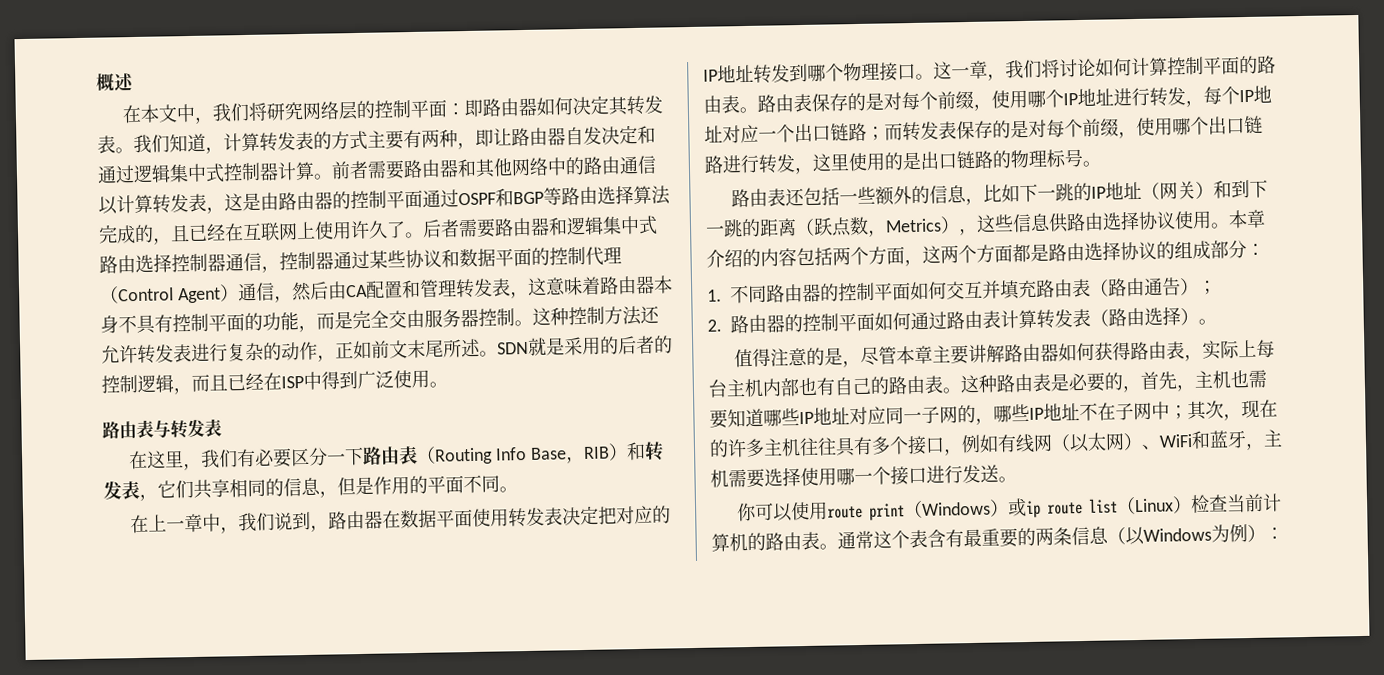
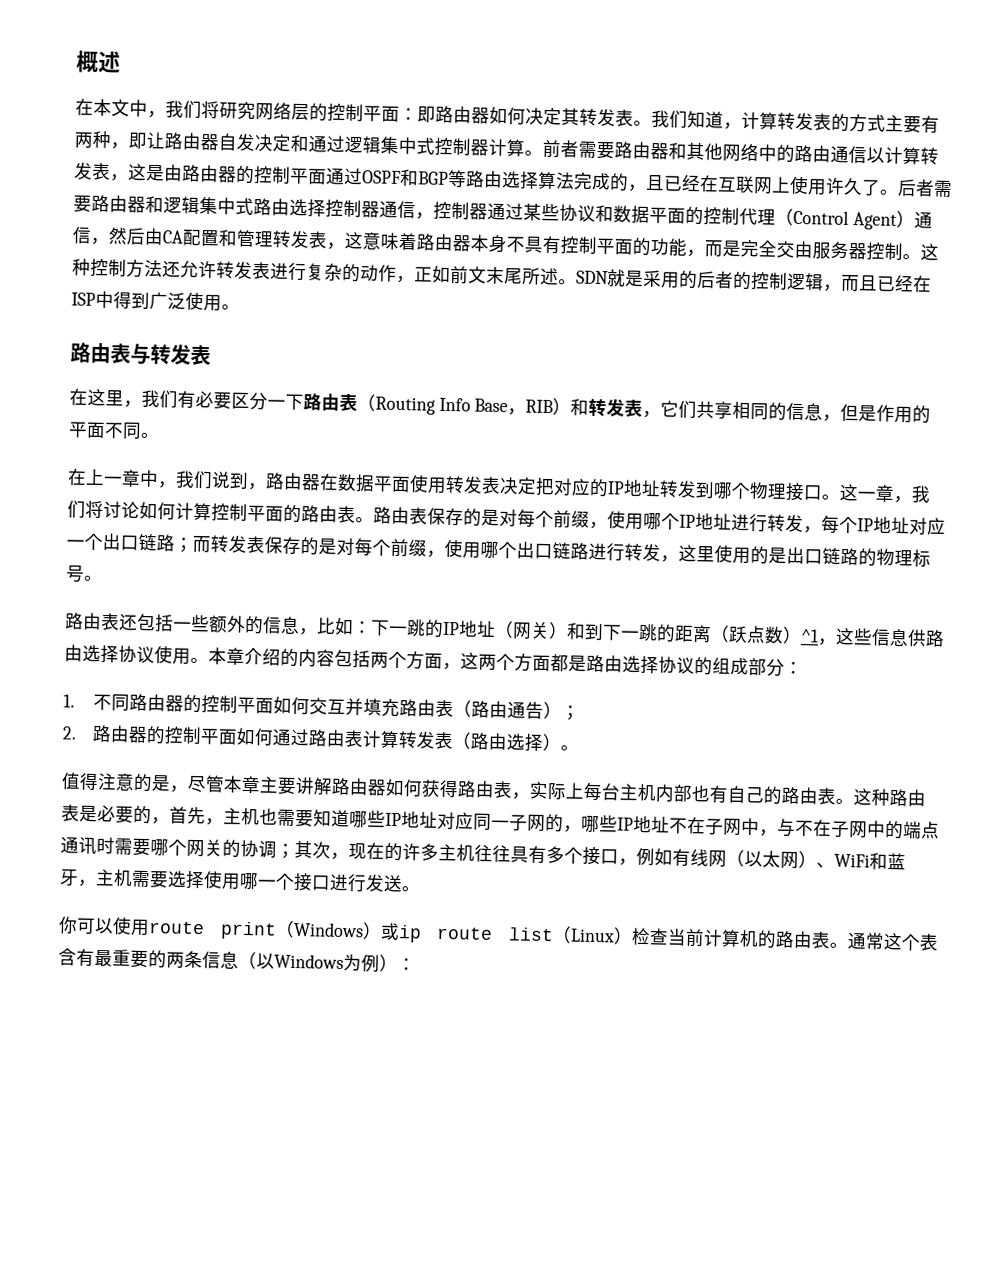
(1021, 193) none -> [353,621,372,634] ：
[868,216,960,237] ，Metrics） -> [782,626,819,645] ）^1
(1170, 410) none -> [759,818,940,840] [60,836,277,859] ，与不在子网中的端点通讯时需要哪个网关的协调

